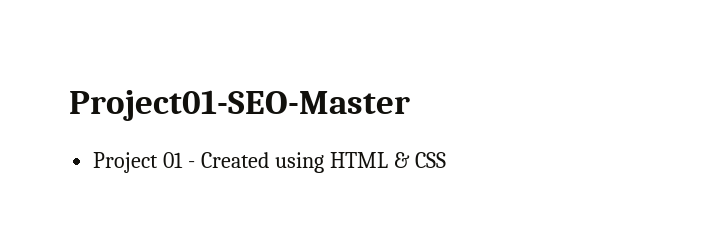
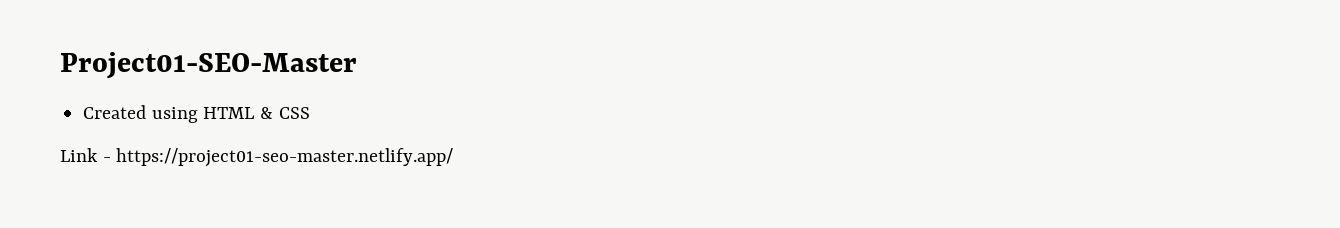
[93,152,196,173] Project 01 - -> (357, 65) none
(446, 160) none -> [60,148,454,167] // Link - https://project01-seo-master.netlify.app/

